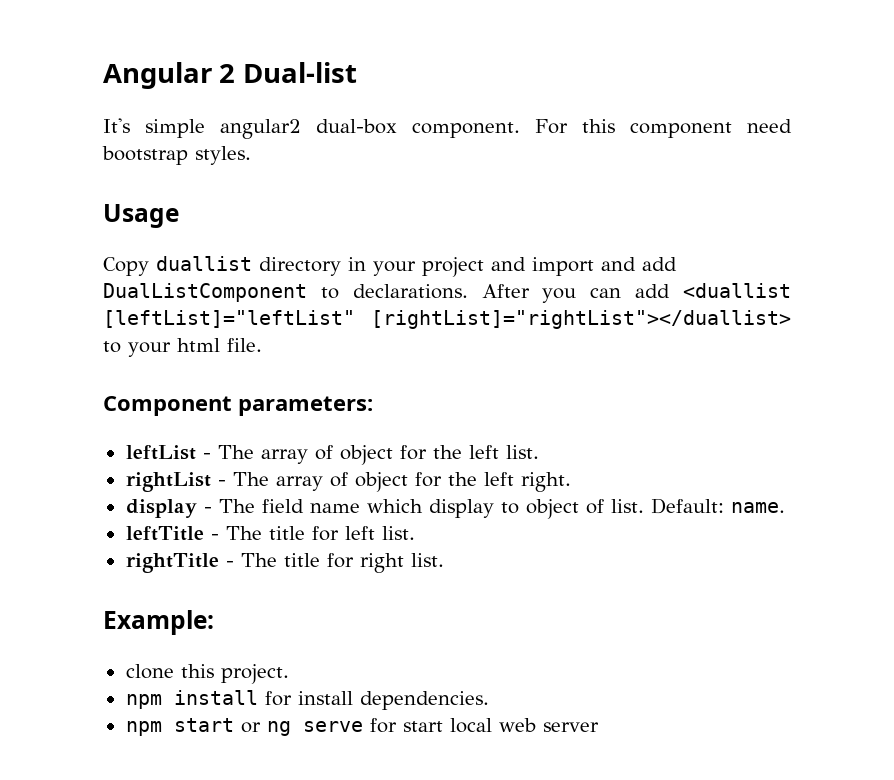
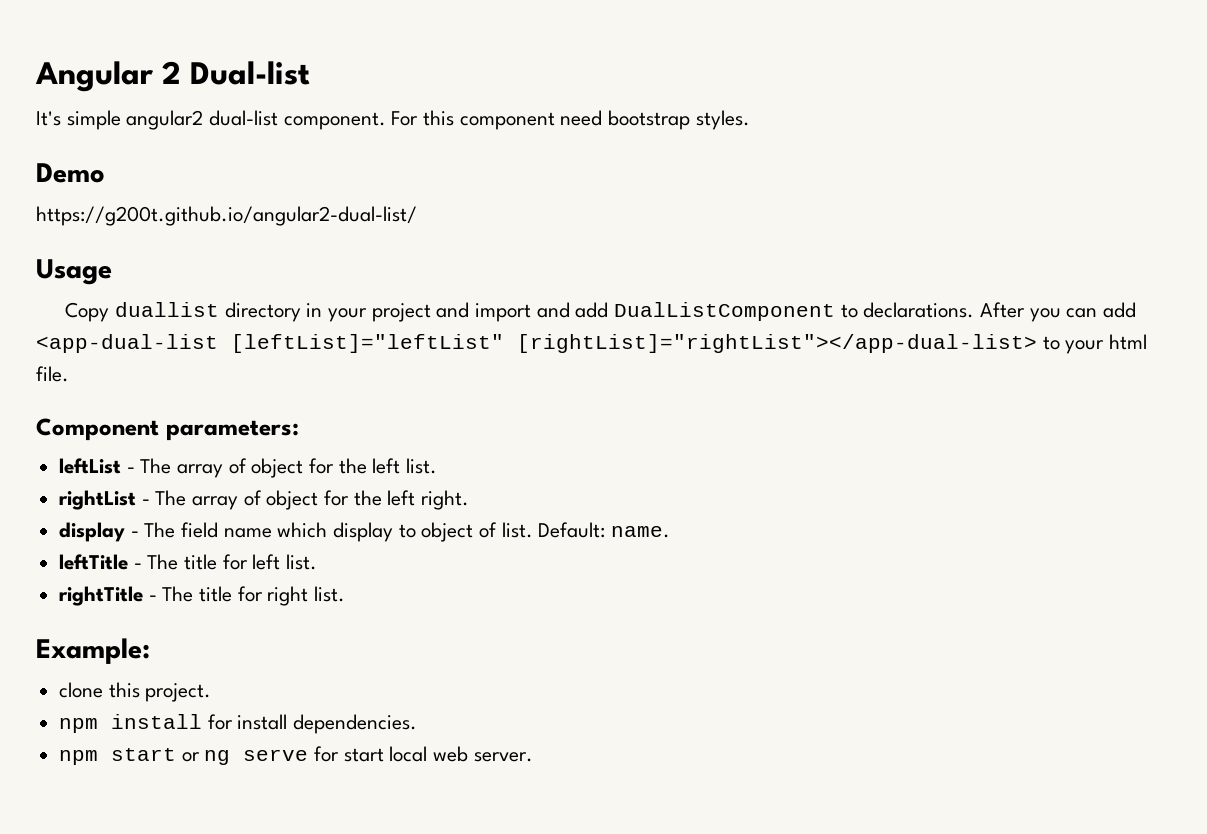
[316,119,397,134] dual-box -> [209,110,279,126] dual-list
(251, 155) none -> [36,163,105,183] [36,206,417,226] // Demo // https://g200t.github.io/angular2-dual-list/
[683,283,791,298] [103,310,791,329] <duallist [leftList]="leftList" [rightList]="rightList"></duallist> -> [36,334,1037,353] <app-dual-list [leftList]="leftList" [rightList]="rightList"></app-dual-list>
[542,722,599,732] server -> [473,752,533,762] server.

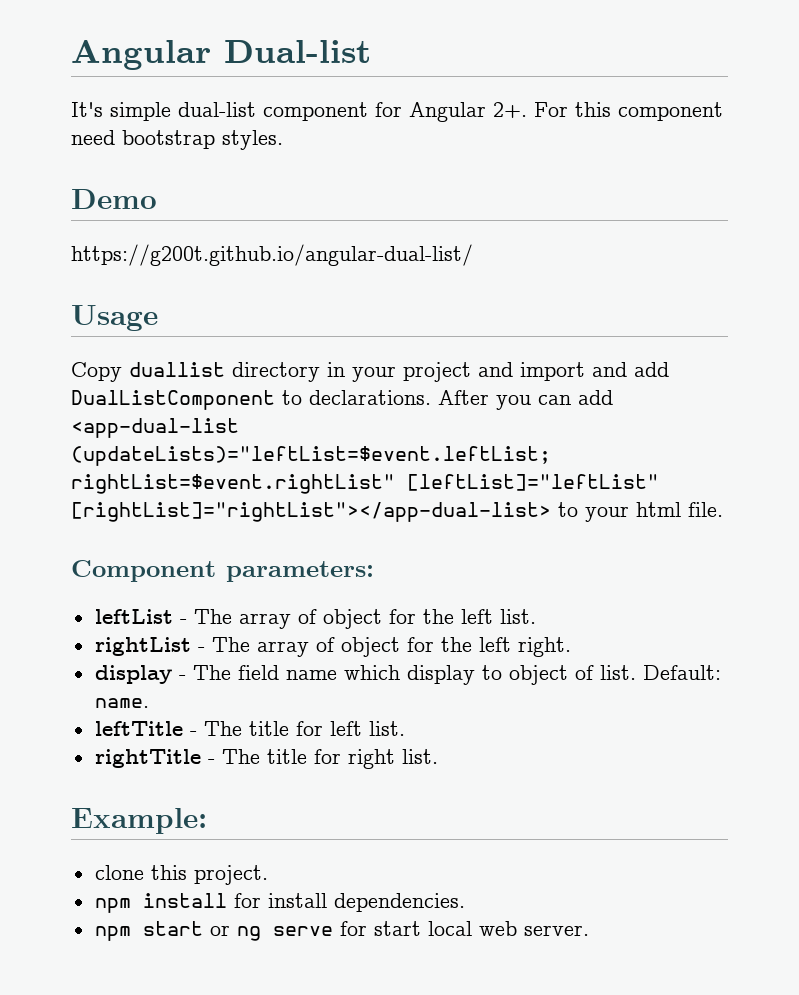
[35,61,181,92] Angular 2 -> [71,40,211,70] Angular
[126,110,386,130] angular2 dual-list component. -> [178,102,527,122] dual-list component for Angular 2+.
[36,206,417,226] https://g200t.github.io/angular2-dual-list/ -> [71,244,473,266] https://g200t.github.io/angular-dual-list/
(218, 343) none -> [71,446,551,466] [71,474,395,494] (updateLists)="leftList=$event.leftList; rightList=$event.rightList"

